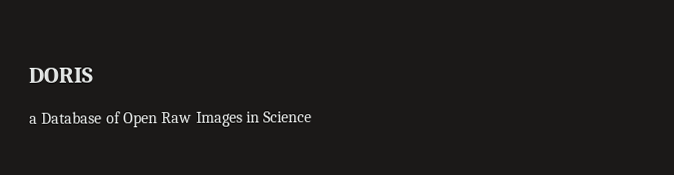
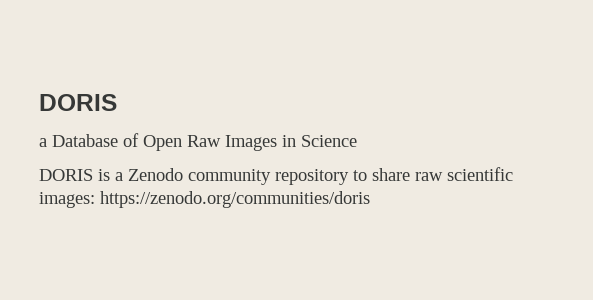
(313, 117) none -> [39,167,513,185] [39,191,370,208] // DORIS is a Zenodo community repository to share raw scientific images: https://zenodo.org/communities/doris

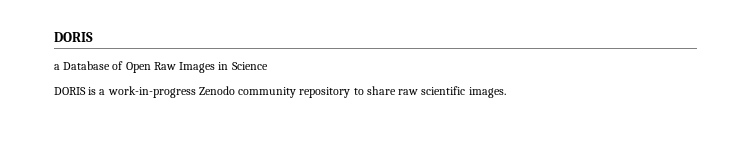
(123, 176) none -> [107,86,196,98] work-in-progress
[39,191,370,208] images: https://zenodo.org/communities/doris -> [468,87,506,98] images.

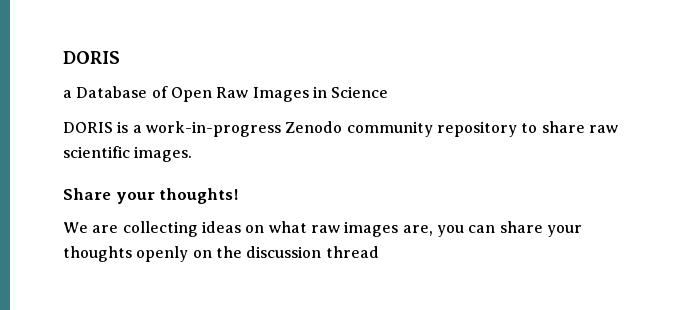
(506, 92) none -> [63,188,239,204] [63,221,582,237] [63,246,379,262] // Share your thoughts! // We are collecting ideas on what raw images are, you can share your thoughts openly on the discussion thread

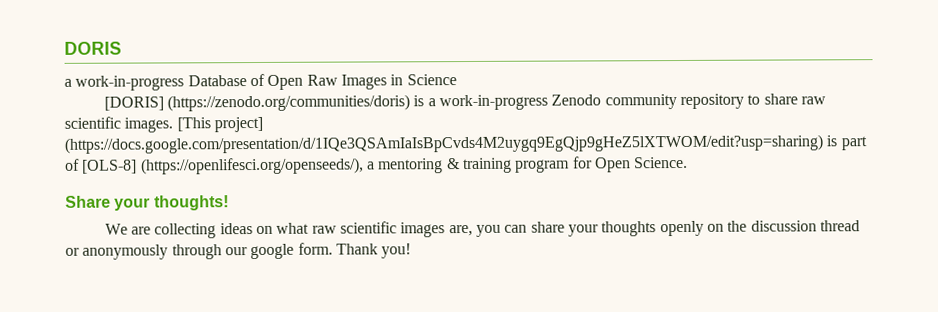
(72, 94) none -> [75,75,185,91] work-in-progress
[63,122,113,133] DORIS -> [103,94,411,112] [DORIS] (https://zenodo.org/communities/doris)
(193, 154) none -> [176,116,263,133] [64,134,867,154] [65,156,689,175] [This project] (https://docs.google.com/presentation/d/1IQe3QSAmIaIsBpCvds4M2uygq9EgQjp9gHeZ5lXTWOM/edit?usp=sharing) is part of [OLS-8] (https://openlifesci.org/openseeds/), a mentoring & training program for Open Science.
(340, 229) none -> [340,221,398,234] scientific
(379, 252) none -> [65,242,412,260] or anonymously through our google form. Thank you!

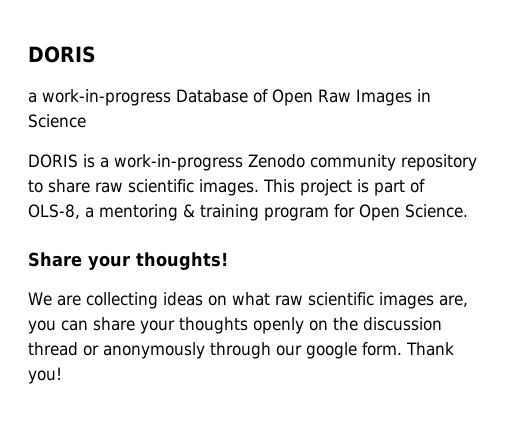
[103,94,411,112] [DORIS] (https://zenodo.org/communities/doris) -> [28,154,78,168] DORIS
[176,116,263,133] [64,134,823,154] [This project] (https://docs.google.com/presentation/d/1IQe3QSAmIaIsBpCvds4M2uygq9EgQjp9gHeZ5lXTWOM/edit?usp=sharing) -> [263,179,352,196] This project
[82,157,364,175] [OLS-8] (https://openlifesci.org/openseeds/), -> [28,204,80,219] OLS-8,

